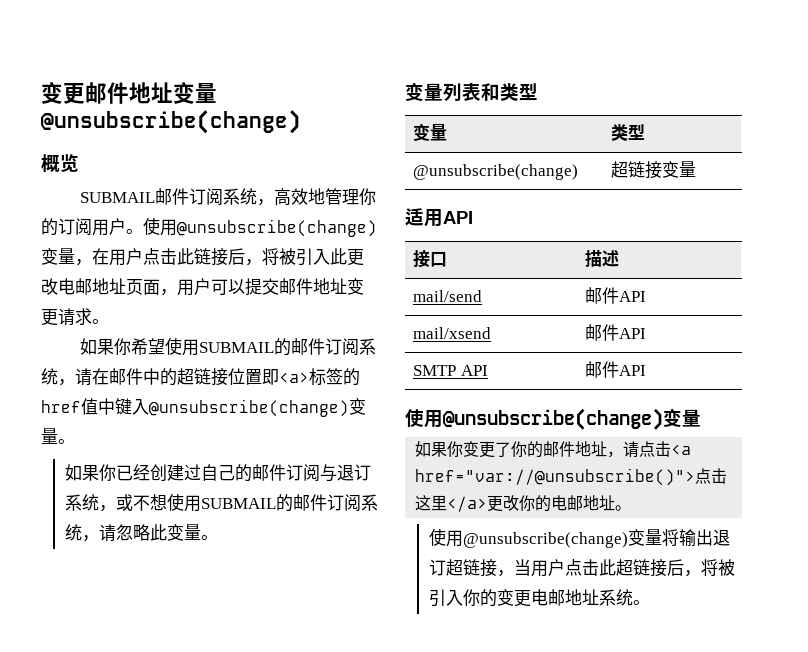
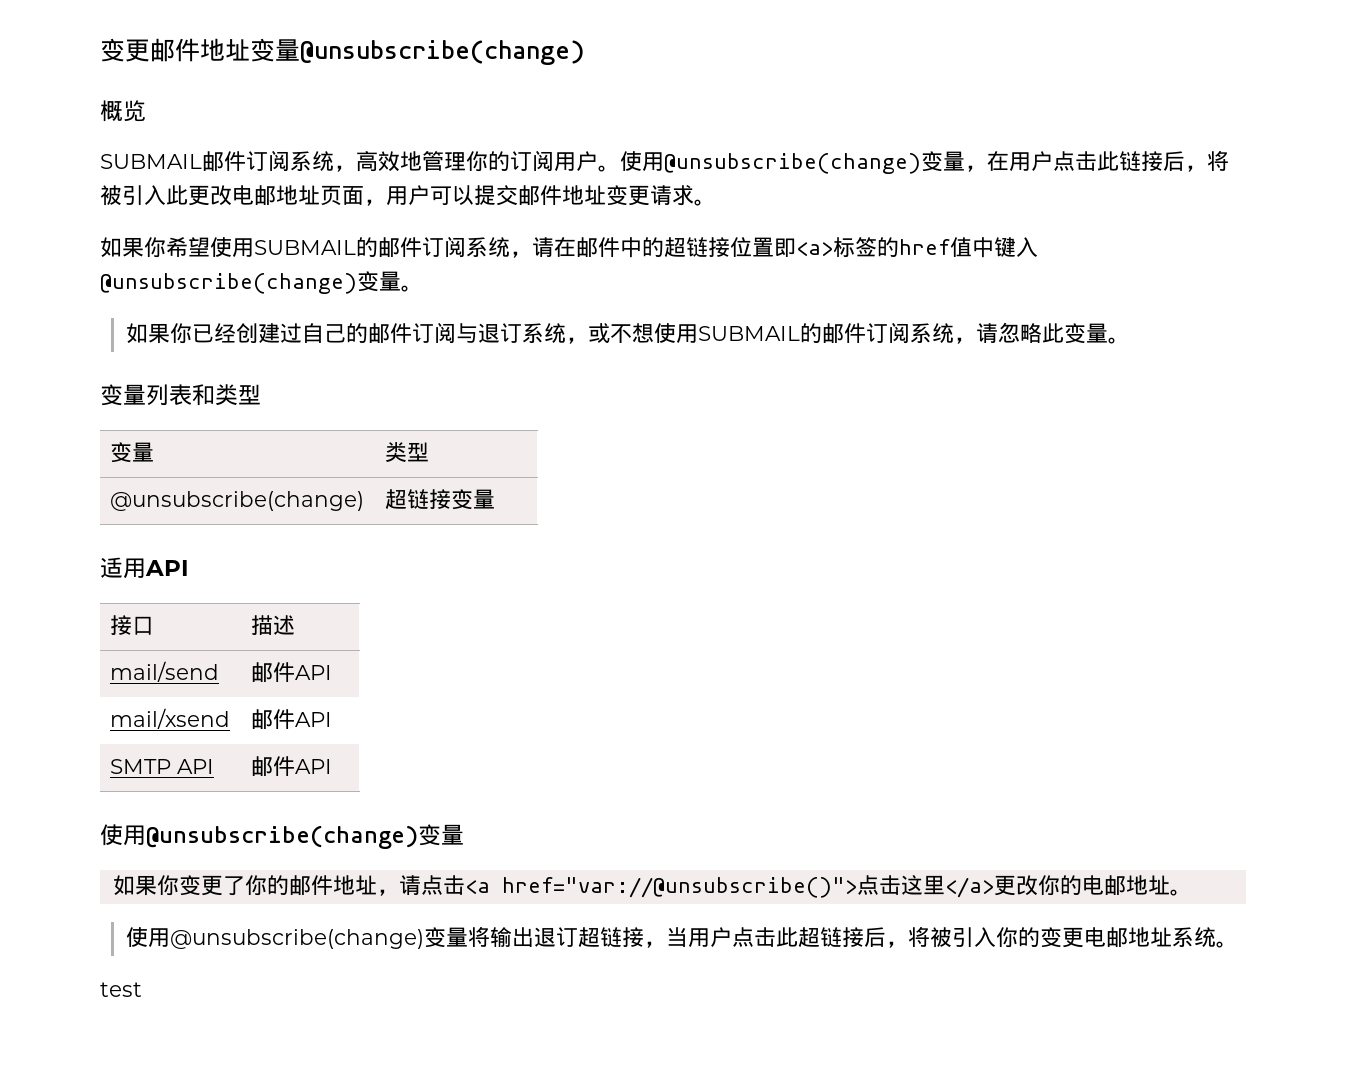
(650, 602) none -> [100,982,142,997] // test

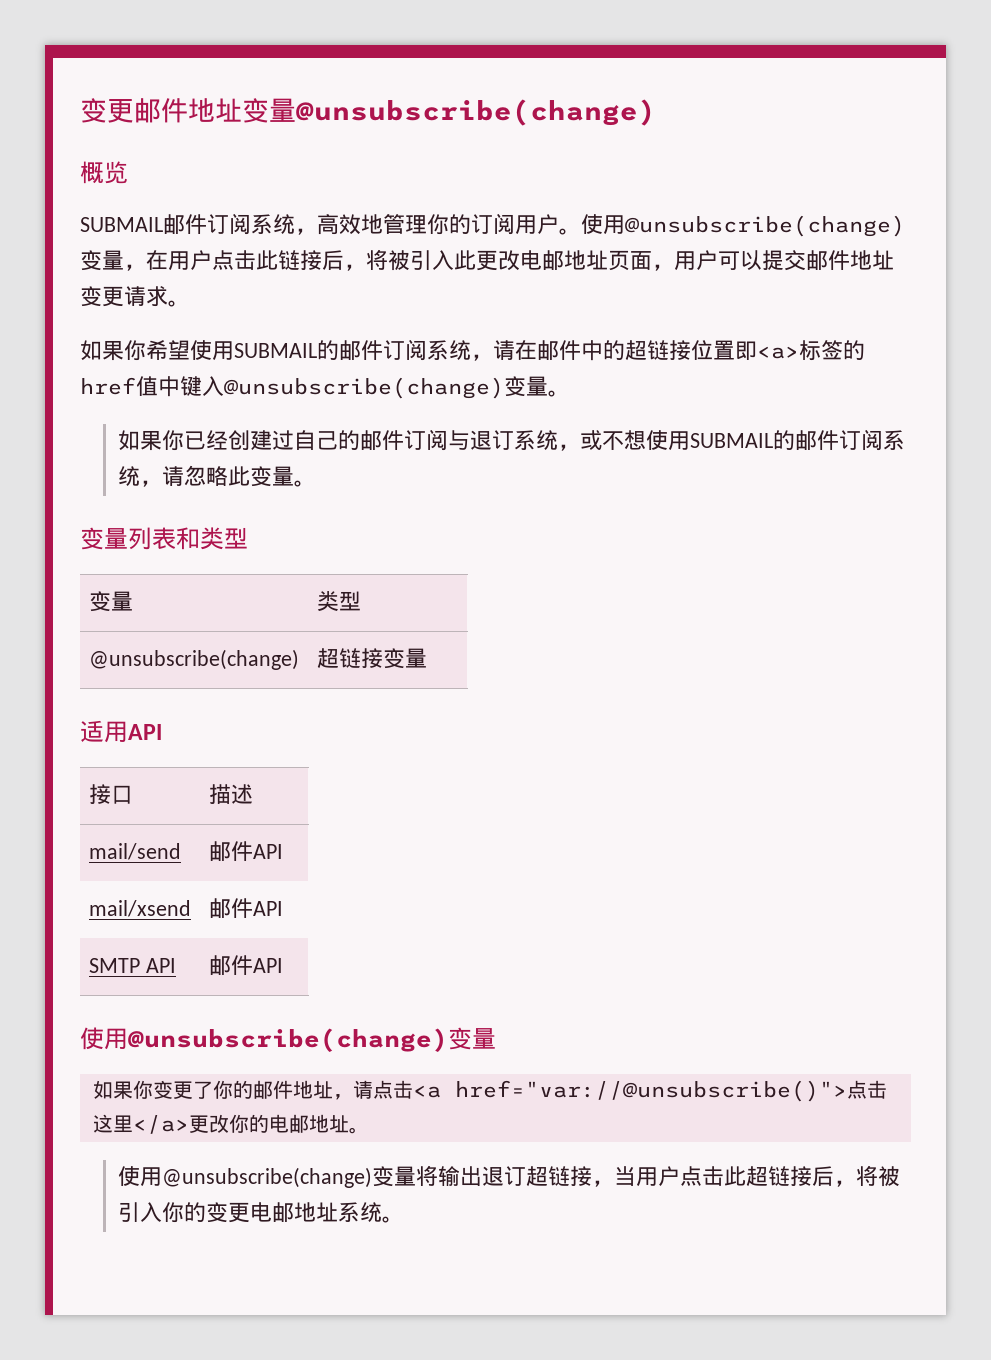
[100,982,142,997] // test -> (404, 1219) none

